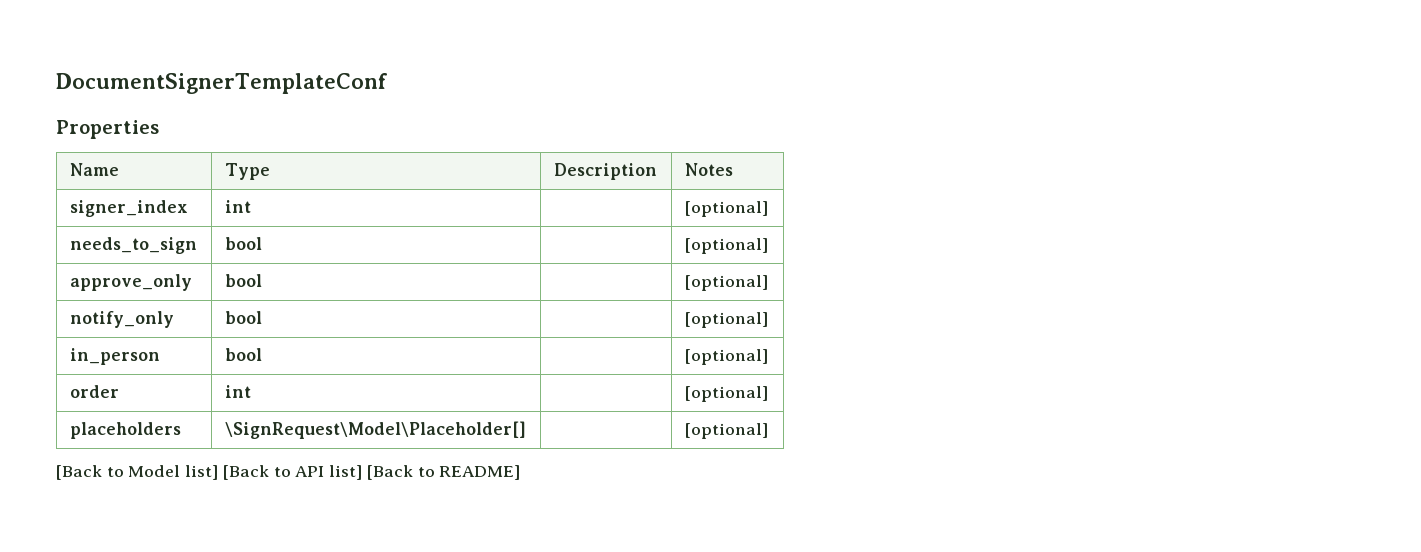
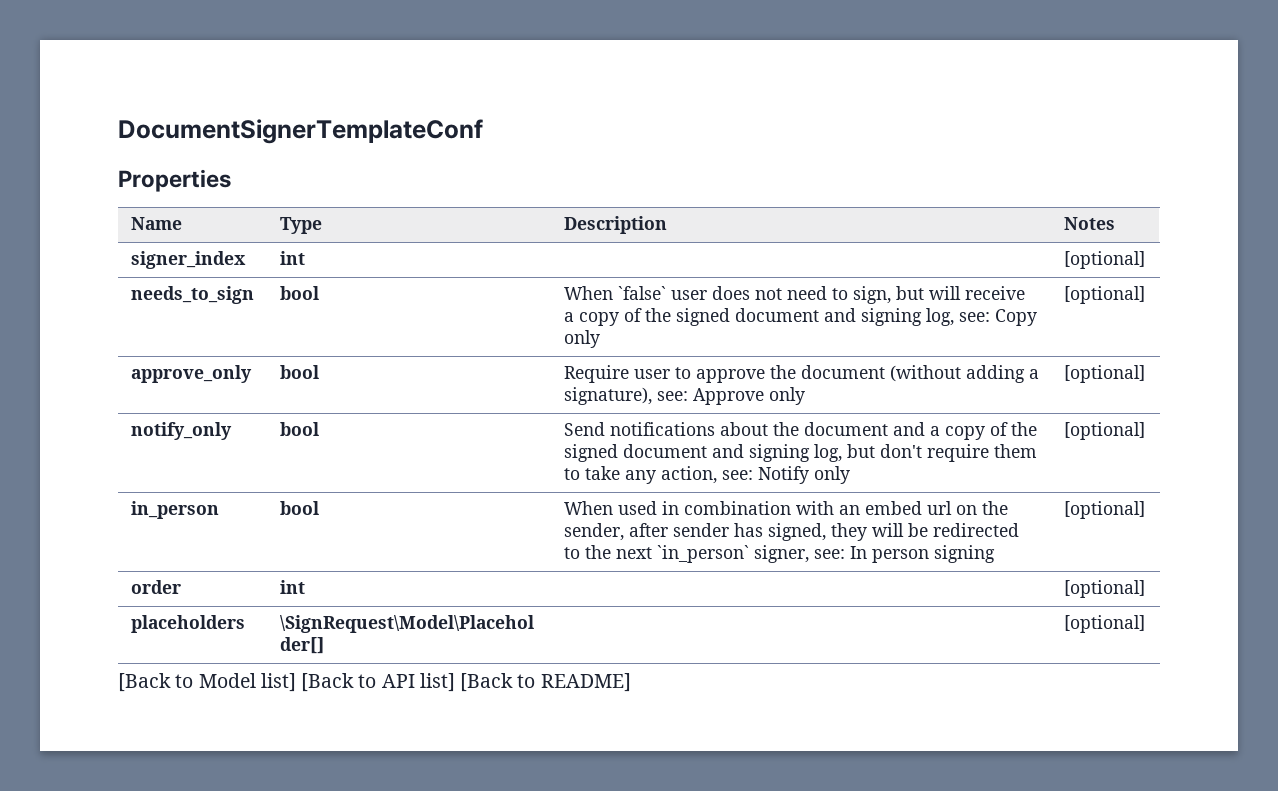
[684,238,768,254] [69,274,192,291] [224,274,262,287] [684,275,768,291] [69,311,174,328] [224,311,262,324] [684,312,768,328] [69,348,160,365] [224,348,262,361] | [optional] // approve_only | bool | | [optional] // notify_only | bool | | [optional] // in_person | bool | -> [563,286,1025,304] [563,308,1037,326] [563,330,600,348] [1063,286,1145,304] [130,365,252,383] [279,365,319,379] [563,365,1039,383] [563,387,805,405] [1063,365,1145,383] [130,422,232,440] [279,422,319,436] [563,422,1037,440] [563,444,1037,462] [563,466,850,484] [1063,422,1145,440] [130,501,219,519] [279,501,319,515] [563,501,1008,515] [563,523,1019,541] [563,545,995,563] When `false` user does not need to sign, but will receive a copy of the signed document and signing log, see: Copy only | [optional] // approve_only | bool | Require user to approve the document (without adding a signature), see: Approve only | [optional] // notify_only | bool | Send notifications about the document and a copy of the signed document and signing log, but don't require them to take any action, see: Notify only | [optional] // in_person | bool | When used in combination with an embed url on the sender, after sender has signed, they will be redirected to the next `in_person` signer, see: In person signing

